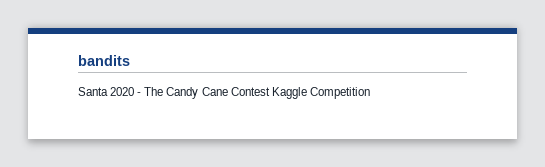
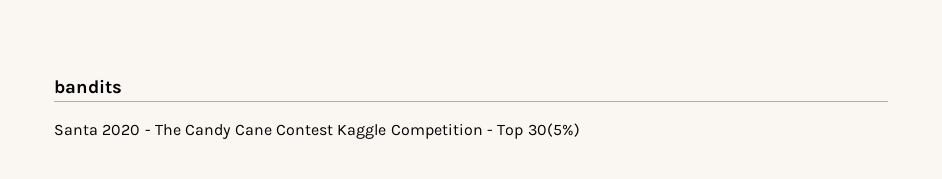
(370, 93) none -> [486,123,580,139] - Top 30(5%)

